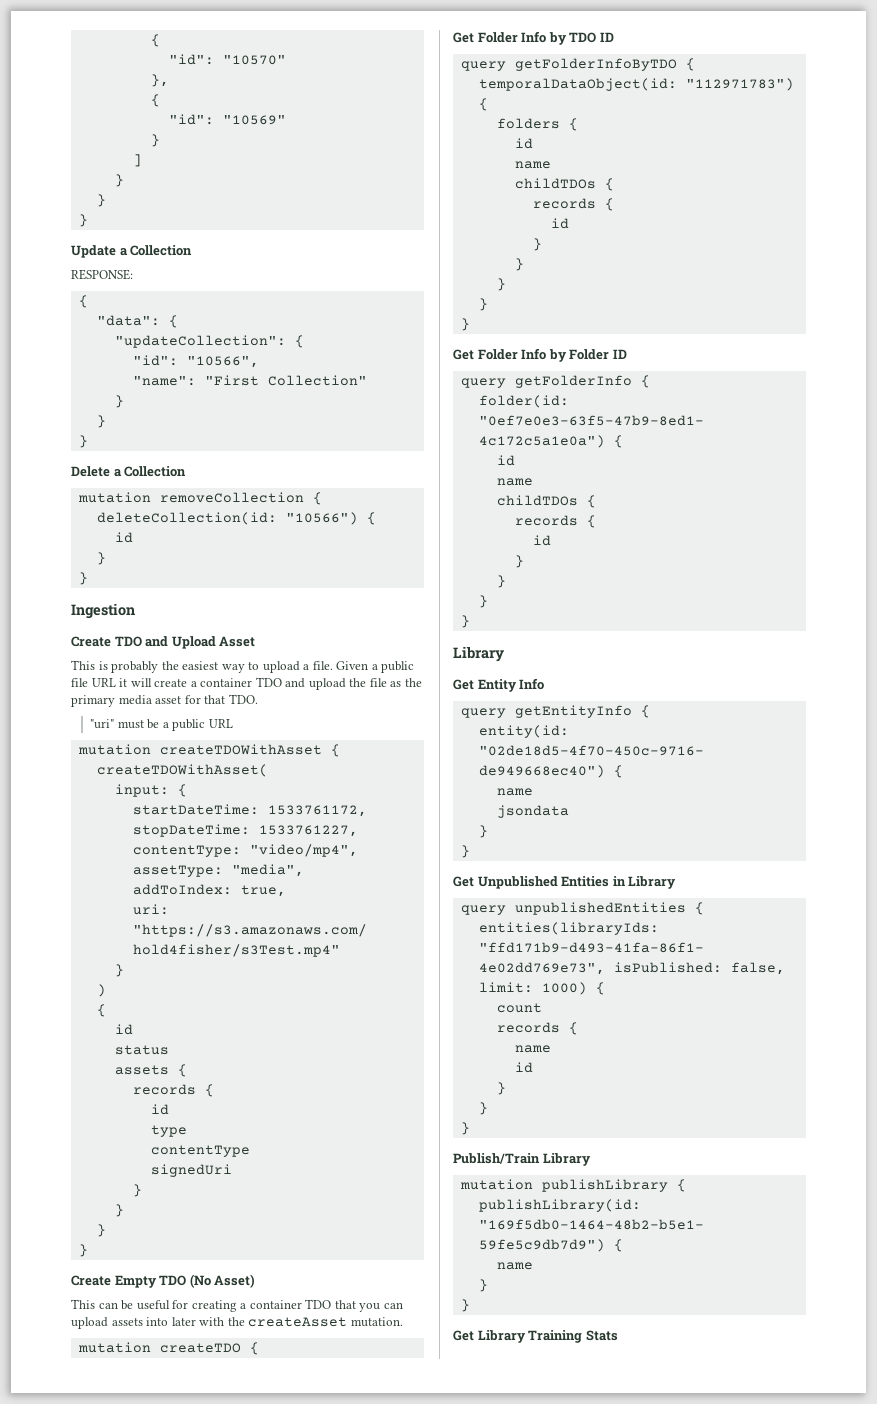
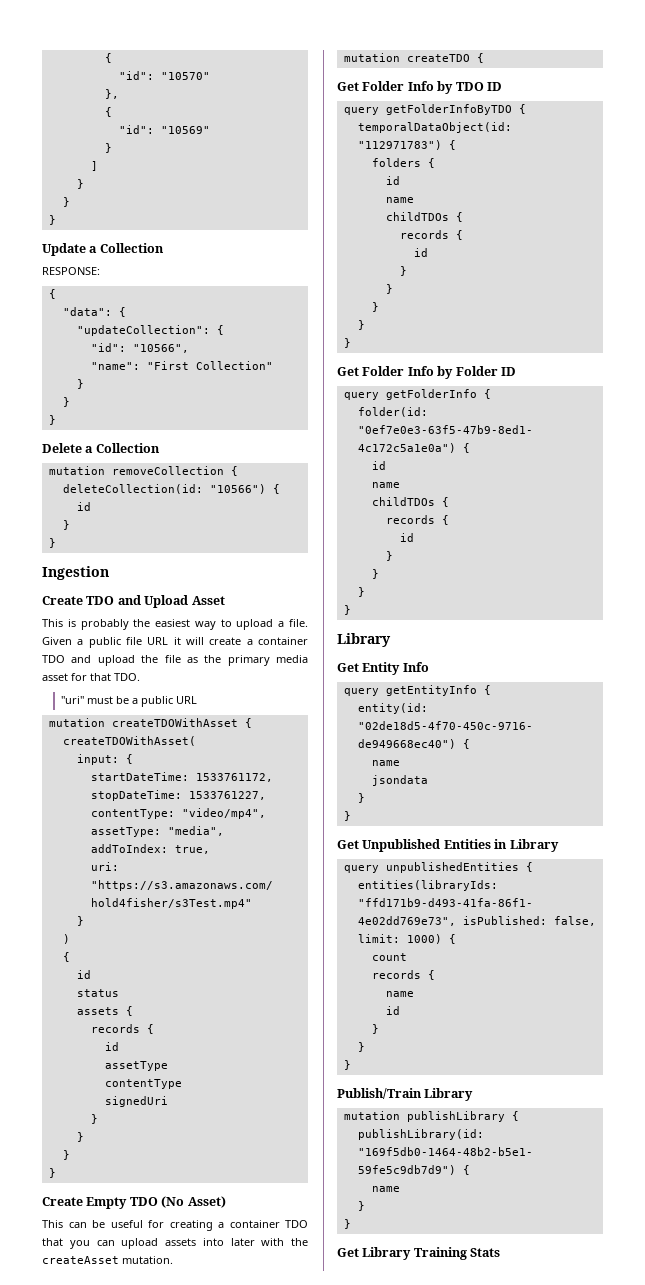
[150,1125,187,1137] type -> [104,1061,168,1071] assetType

